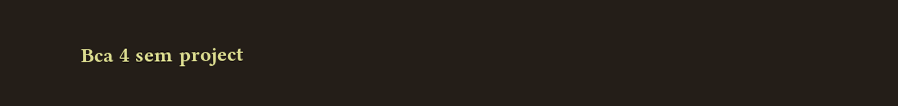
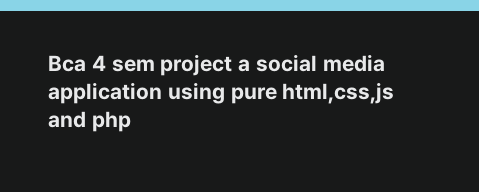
(244, 57) none -> [238,54,385,72] [48,82,395,104] [48,111,131,132] a social media application using pure html,css,js and php

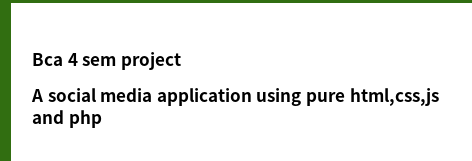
[238,59,251,72] a -> [31,89,43,102] // A

